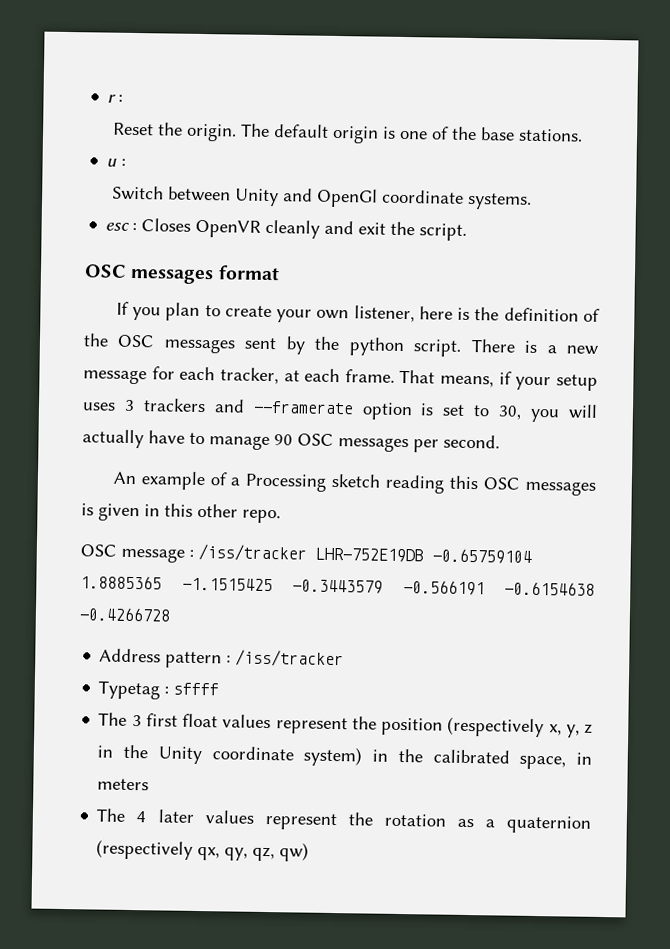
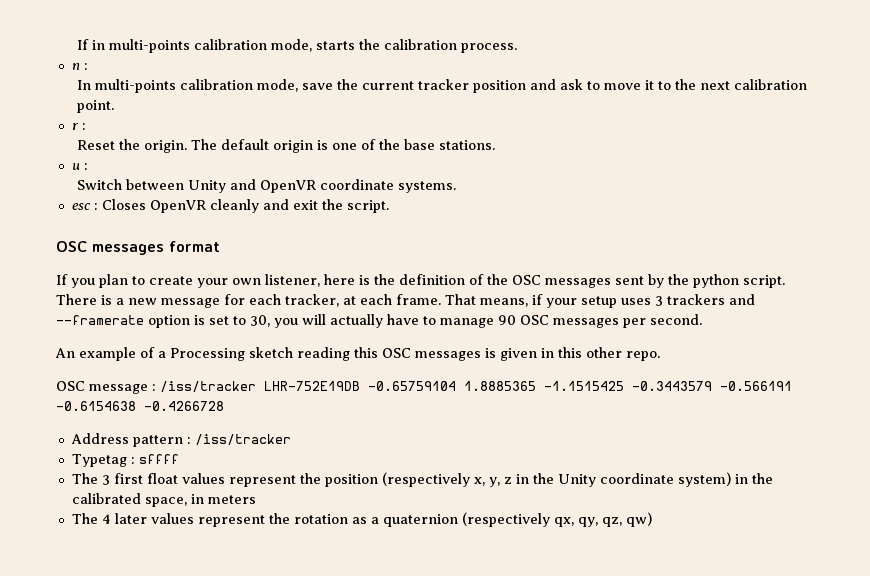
(107, 98) none -> [76,39,517,53] [71,63,88,70] [76,79,807,93] [76,100,114,113] If in multi-points calibration mode, starts the calibration process. // n : // In multi-points calibration mode, save the current tracker position and ask to move it to the next calibration point. //
[316,188,379,208] OpenGl -> [259,180,316,193] OpenVR

